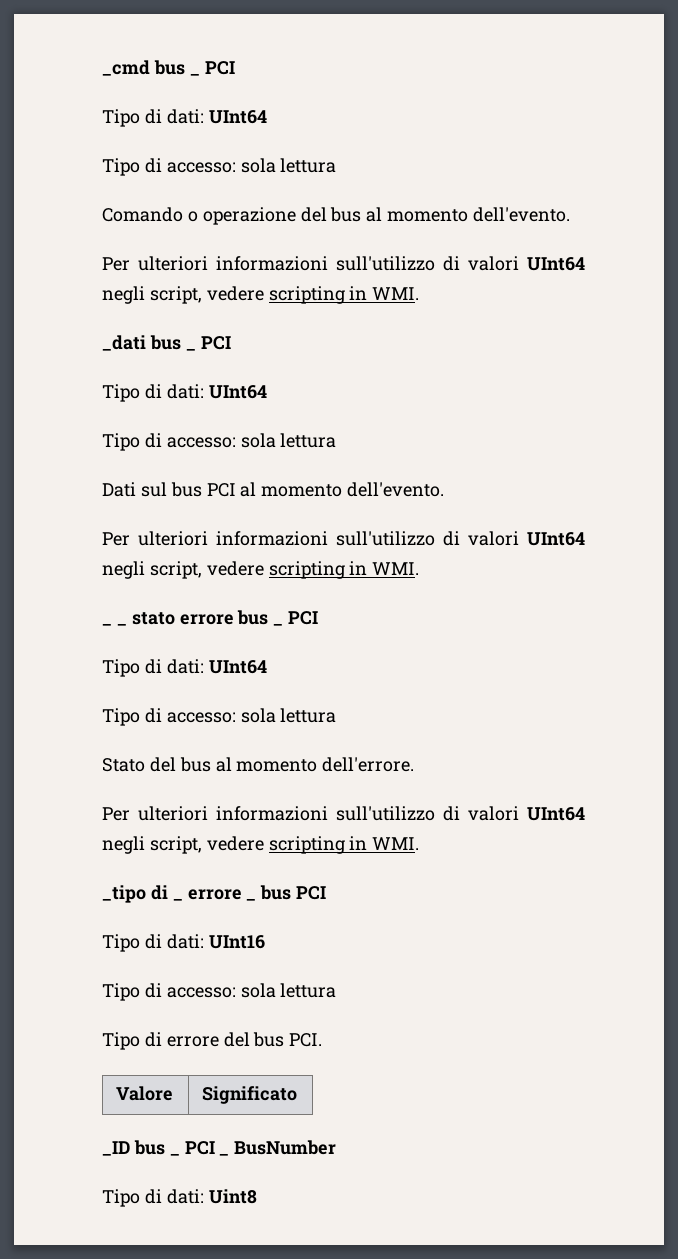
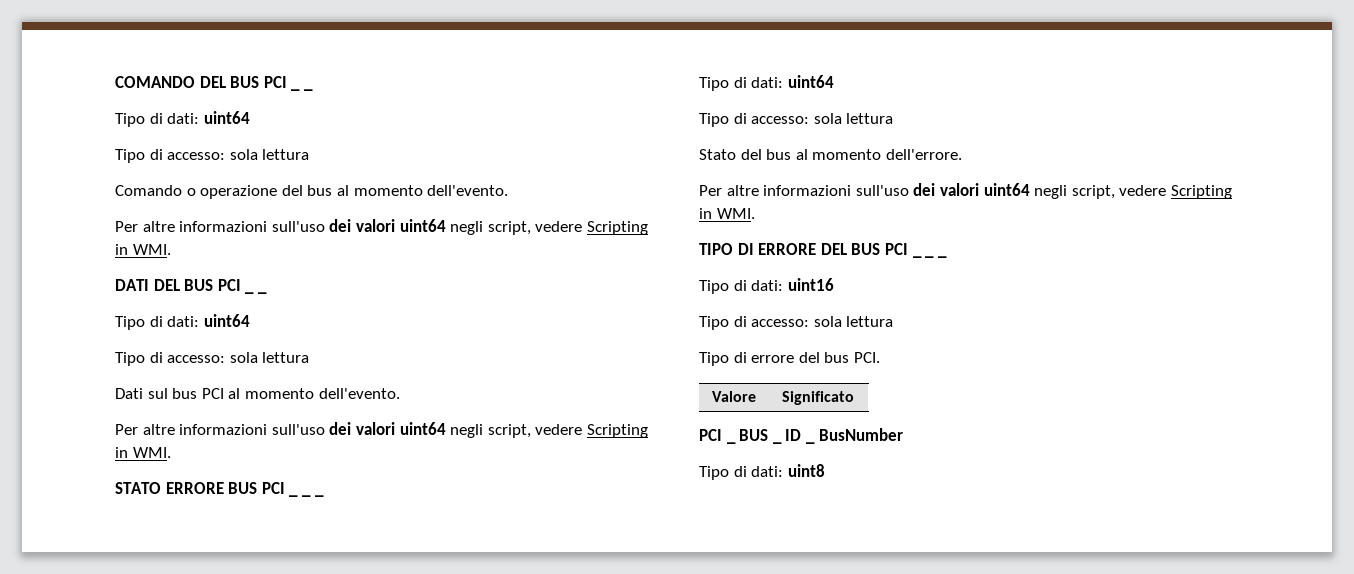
[102,60,235,76] [102,109,267,127] _cmd bus _ PCI // Tipo di dati: UInt64 -> [115,76,287,88] [291,88,313,91] [115,111,250,127] COMANDO DEL BUS PCI _ _ // Tipo di dati: uint64
[138,256,585,271] [102,286,420,304] [102,335,231,351] [102,384,267,402] ulteriori informazioni sull'utilizzo di valori UInt64 negli script, vedere scripting in WMI. // _dati bus _ PCI // Tipo di dati: UInt64 -> [142,219,648,235] [115,244,171,255] [115,279,241,291] [245,291,267,294] [115,314,250,330] altre informazioni sull'uso dei valori uint64 negli script, vedere Scripting in WMI. // DATI DEL BUS PCI _ _ // Tipo di dati: uint64
[138,531,585,546] [102,561,420,579] [102,610,319,626] [102,659,267,677] ulteriori informazioni sull'utilizzo di valori UInt64 negli script, vedere scripting in WMI. // _ _ stato errore bus _ PCI // Tipo di dati: UInt64 -> [142,422,648,438] [115,447,171,458] [115,482,285,494] [289,494,324,497] [699,75,834,91] altre informazioni sull'uso dei valori uint64 negli script, vedere Scripting in WMI. // STATO ERRORE BUS PCI _ _ _ // Tipo di dati: uint64
[138,806,585,821] [102,836,420,854] [102,885,327,903] [102,934,265,952] ulteriori informazioni sull'utilizzo di valori UInt64 negli script, vedere scripting in WMI. // _tipo di _ errore _ bus PCI // Tipo di dati: UInt16 -> [726,183,1232,199] [699,208,755,219] [699,243,908,255] [912,255,947,258] [699,278,834,294] altre informazioni sull'uso dei valori uint64 negli script, vedere Scripting in WMI. // TIPO DI ERRORE DEL BUS PCI _ _ _ // Tipo di dati: uint16
[102,1140,215,1156] _ID bus _ PCI -> [699,429,722,441] [726,441,736,444] [739,429,769,441] [772,441,782,444] [785,429,802,441] PCI _ BUS _ ID
[208,1189,257,1204] Uint8 -> [787,464,825,477] uint8

